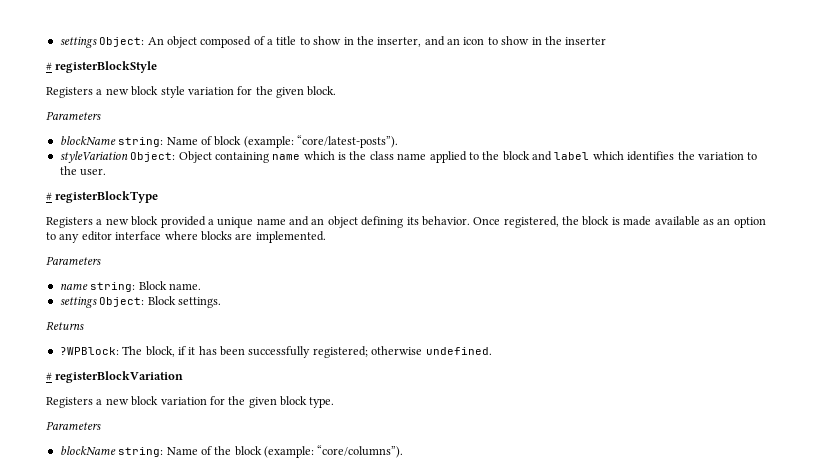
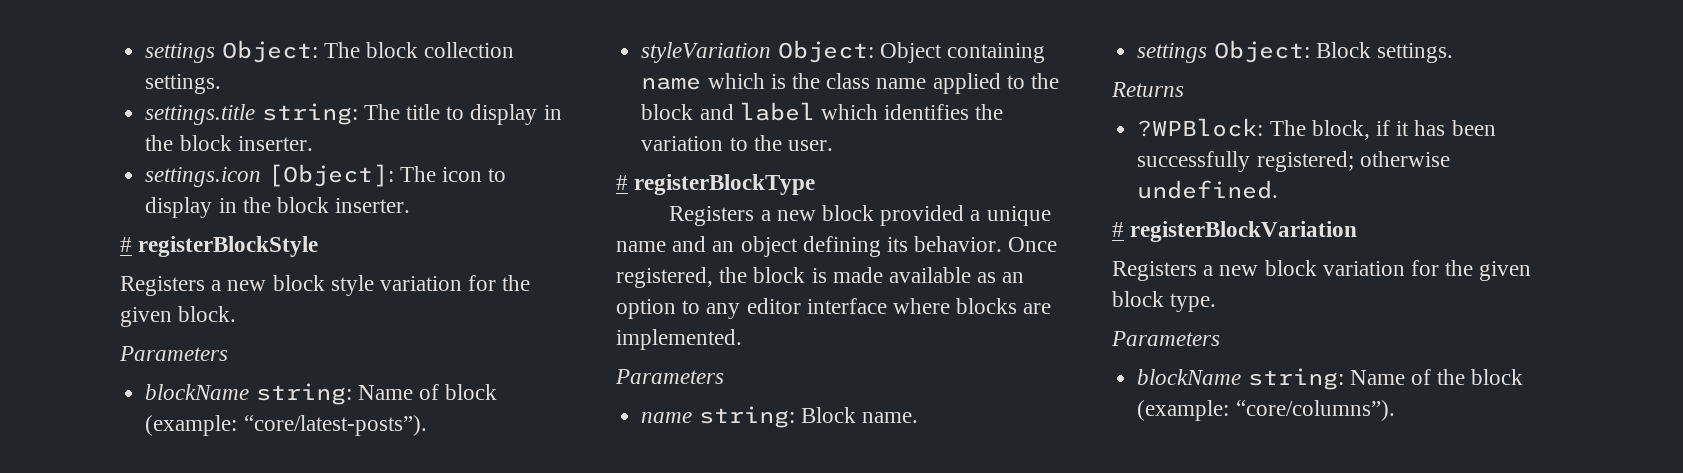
[59,36,273,48] settings Object: An object composed of a -> [145,40,515,63] [145,74,222,94] [145,103,400,125] settings Object: The block collection settings. // settings.title string: The
[313,36,460,47] show in the inserter, and an -> [470,104,562,125] [145,135,313,151] [145,164,436,187] display in the block inserter. // settings.icon [Object]: The
[501,36,607,45] show in the inserter -> [145,197,411,218] display in the block inserter.

